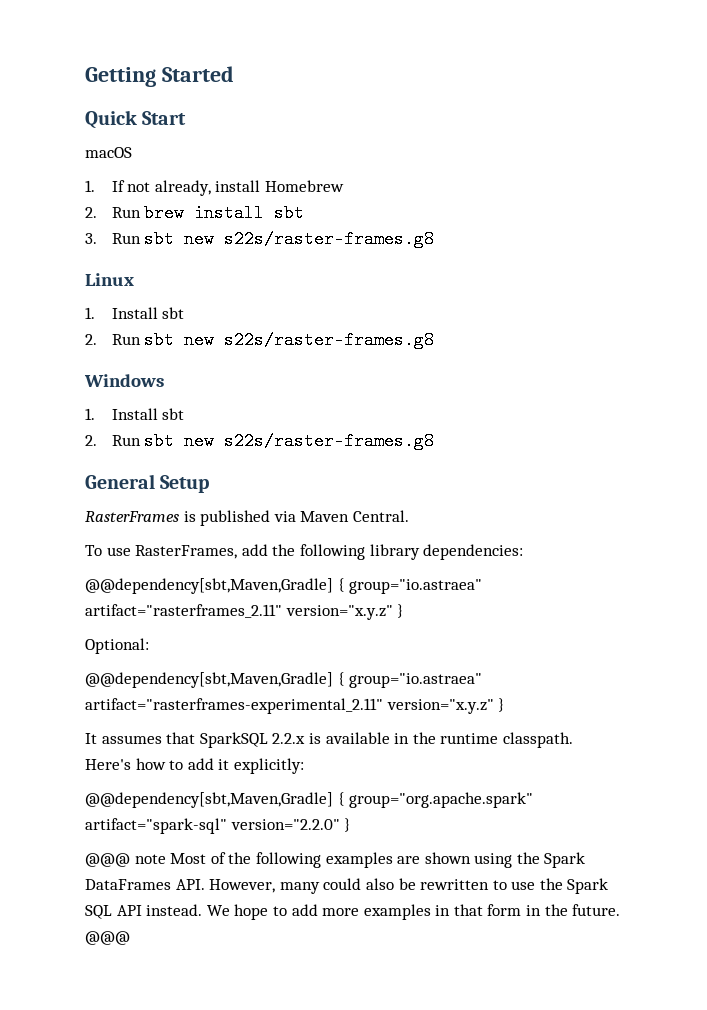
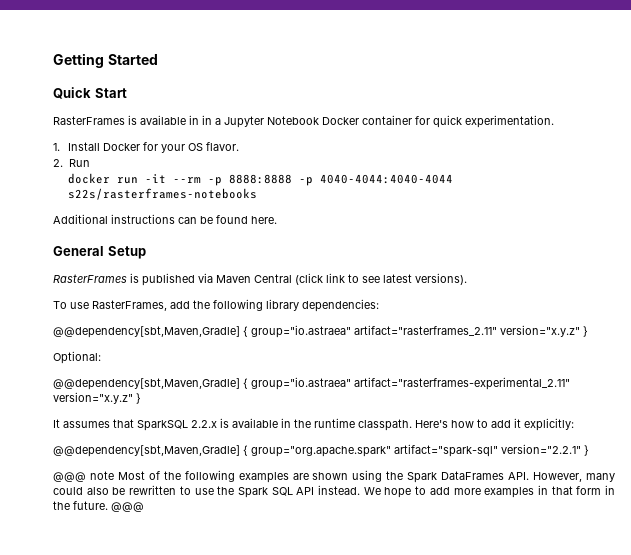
[85,147,132,158] [85,180,344,196] [85,204,305,222] [85,230,435,248] [85,273,134,286] [85,307,185,319] [85,331,435,349] [84,374,164,387] [85,408,185,420] [85,432,435,450] macOS // 1. If not already, install Homebrew // 2. Run brew install sbt // 3. Run sbt new s22s/raster-frames.g8 // Linux // 1. Install sbt // 2. Run sbt new s22s/raster-frames.g8 // Windows // 1. Install sbt // 2. Run sbt new s22s/raster-frames.g8 -> [53,115,554,128] [53,142,239,153] [53,159,90,167] [67,173,453,186] [67,188,257,200] [53,214,277,224] RasterFrames is available in in a Jupyter Notebook Docker container for quick experimentation. // 1. Install Docker for your OS flavor. // 2. Run // docker run -it --rm -p 8888:8888 -p 4040-4044:4040-4044 s22s/rasterframes-notebooks // Additional instructions can be found here.
[352,510,409,522] Central. -> [254,273,467,285] Central (click link to see latest versions).
[230,819,340,830] version="2.2.0" -> [501,444,581,454] version="2.2.1"

